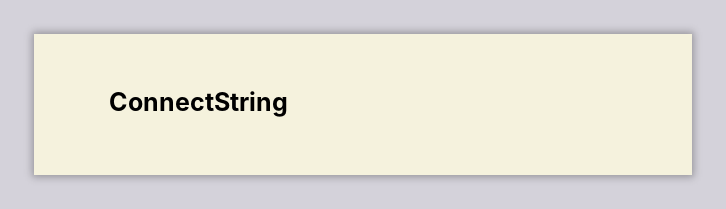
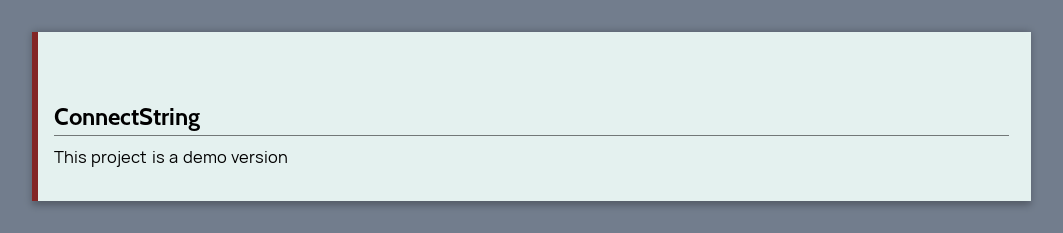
(288, 104) none -> [54,151,289,167] // This project is a demo version

